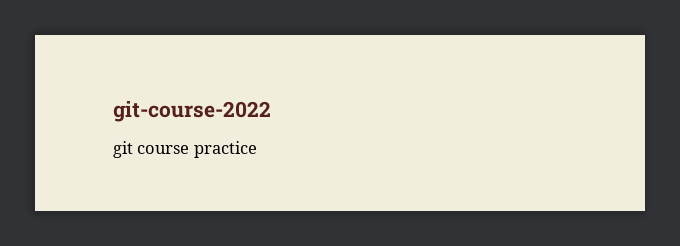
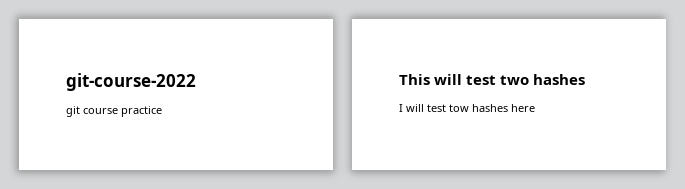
(257, 149) none -> [399,74,586,85] [399,104,535,112] // This will test two hashes // I will test tow hashes here

